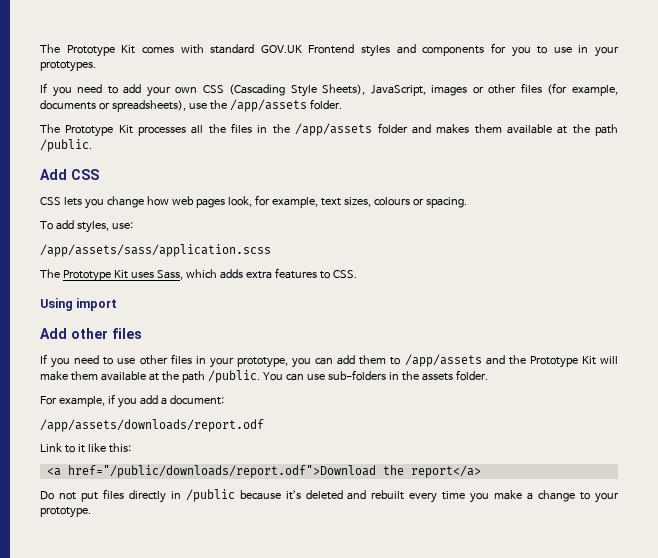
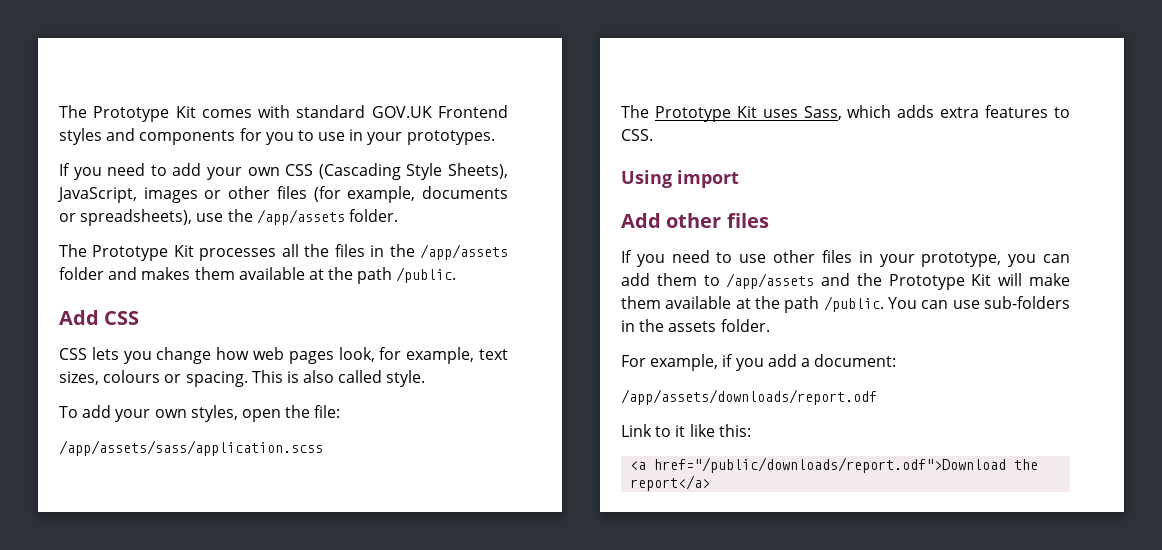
[40,220,133,233] // To add styles, use: -> [251,370,426,387] [59,405,341,422] This is also called style. // To add your own styles, open the file:
[40,489,620,503] [40,507,91,518] // Do not put files directly in /public because it’s deleted and rebuilt every time you make a change to your prototype. -> (711, 483) none

